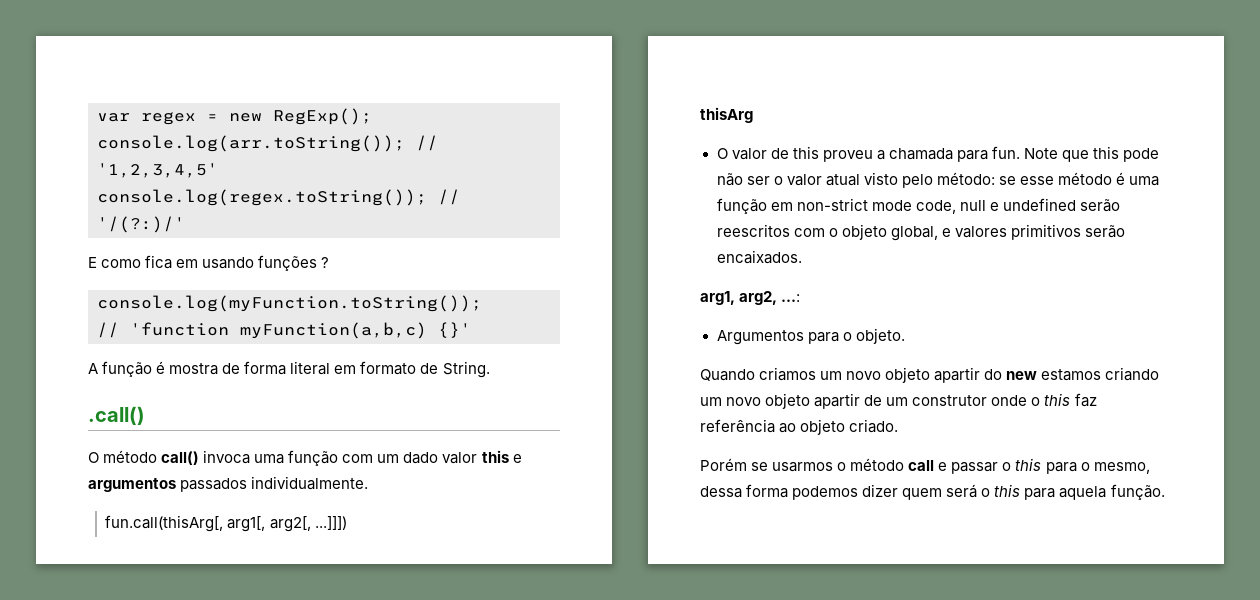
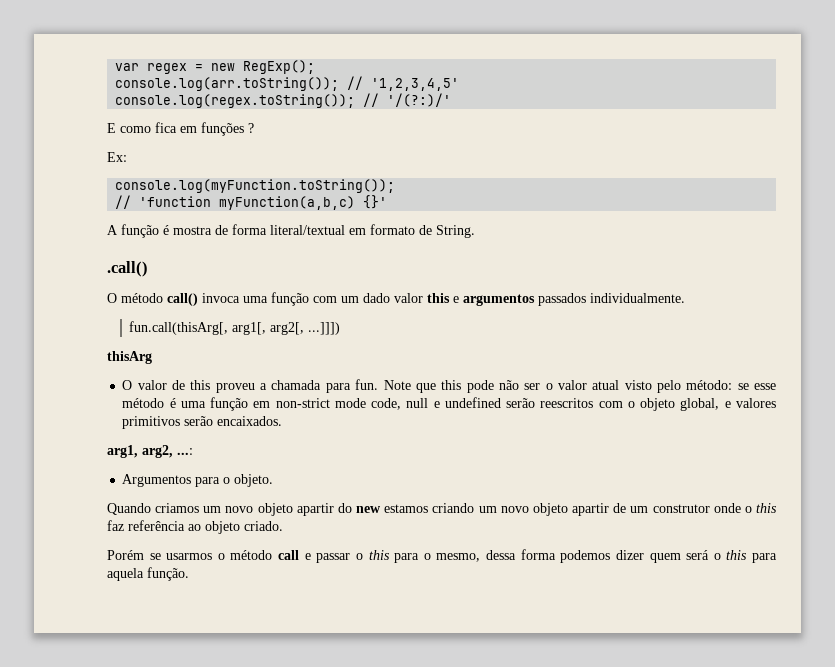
[202,257,255,269] usando -> (197, 129) none
(330, 262) none -> [107,152,127,162] // Ex:
[290,361,331,375] literal -> [270,225,345,235] literal/textual

